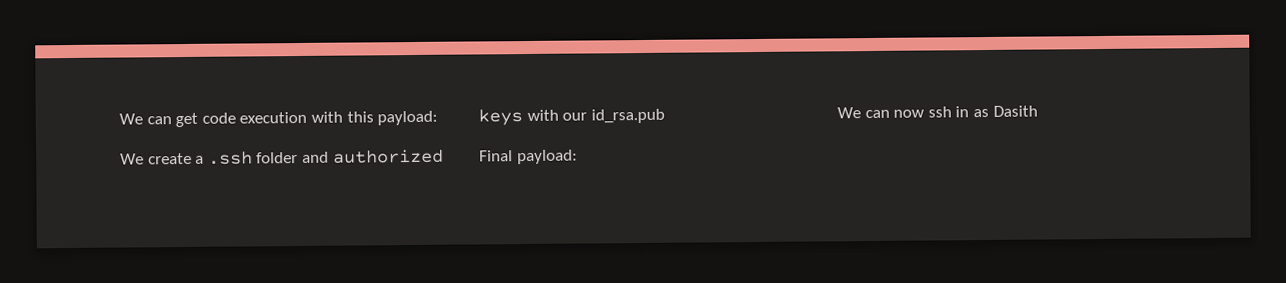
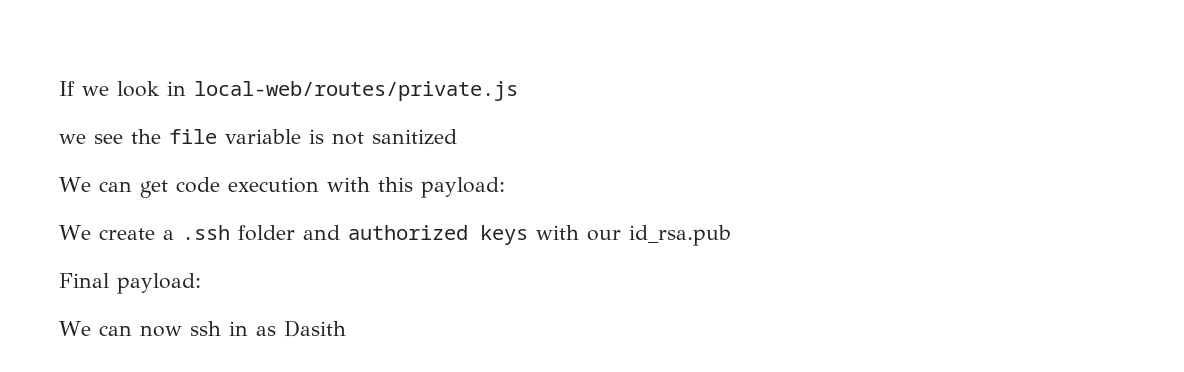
(119, 119) none -> [59,81,518,101] [59,129,457,145] If we look in local-web/routes/private.js // we see the file variable is not sanitized //

